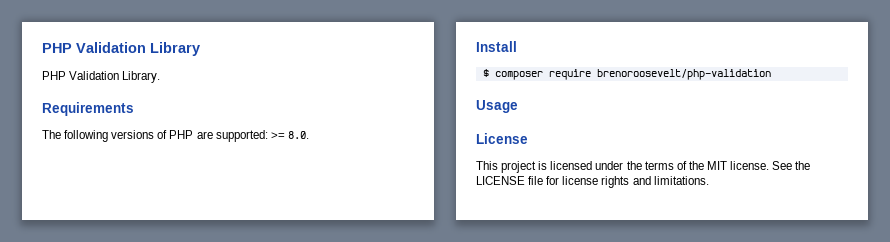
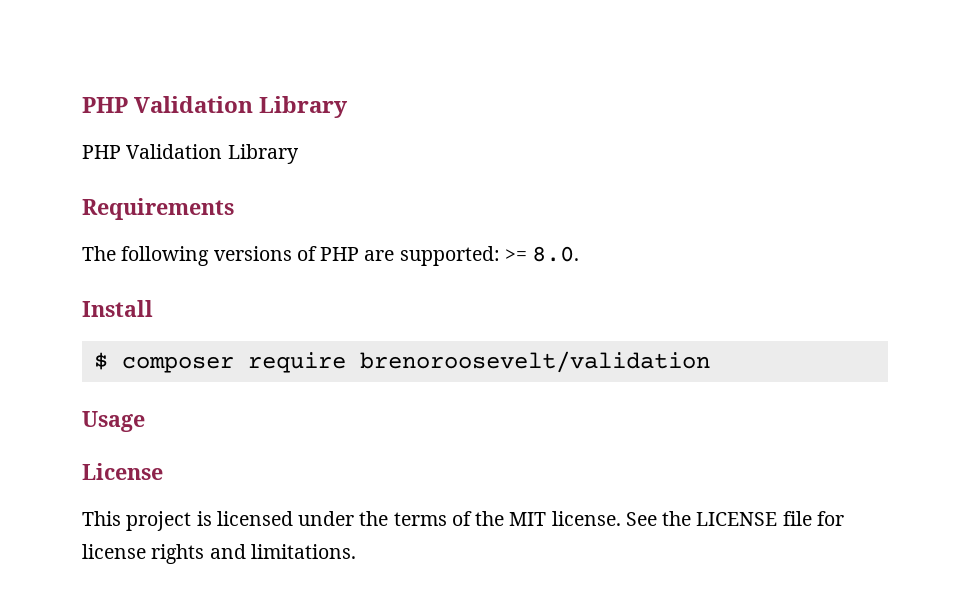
[122,71,161,83] Library. -> [227,144,299,164] Library
[596,69,771,80] brenoroosevelt/php-validation -> [359,351,710,373] brenoroosevelt/validation

